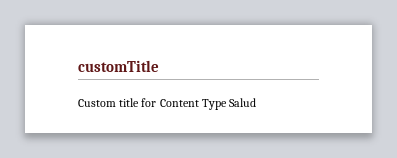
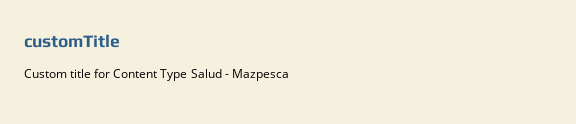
(257, 102) none -> [224,69,289,81] - Mazpesca

